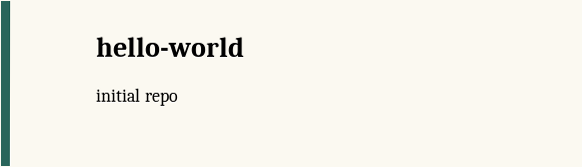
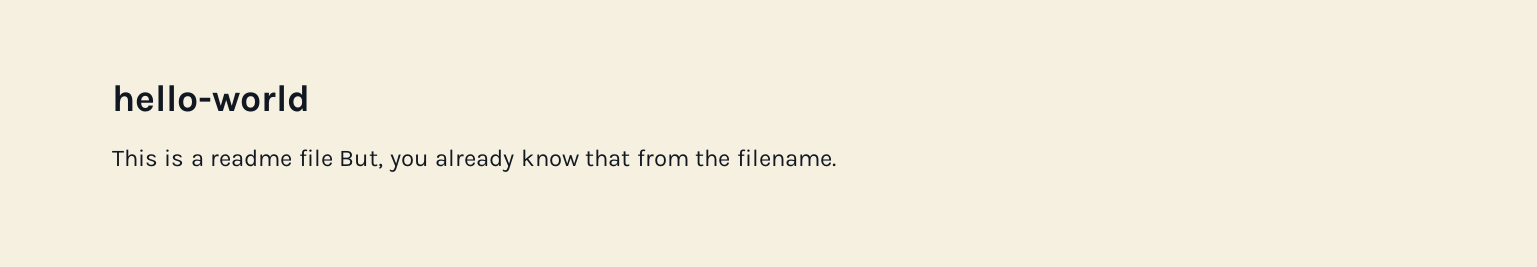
[95,87,178,106] initial repo -> [112,149,836,172] This is a readme file But, you already know that from the filename.

